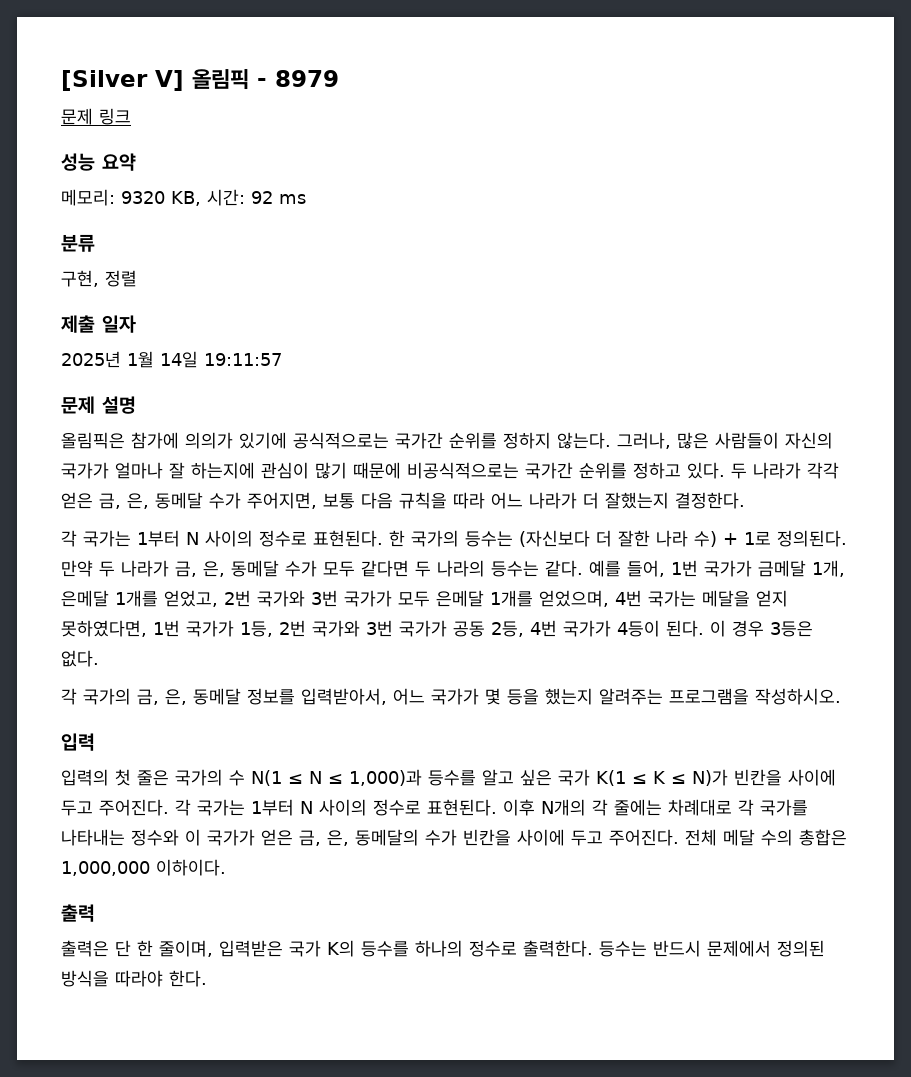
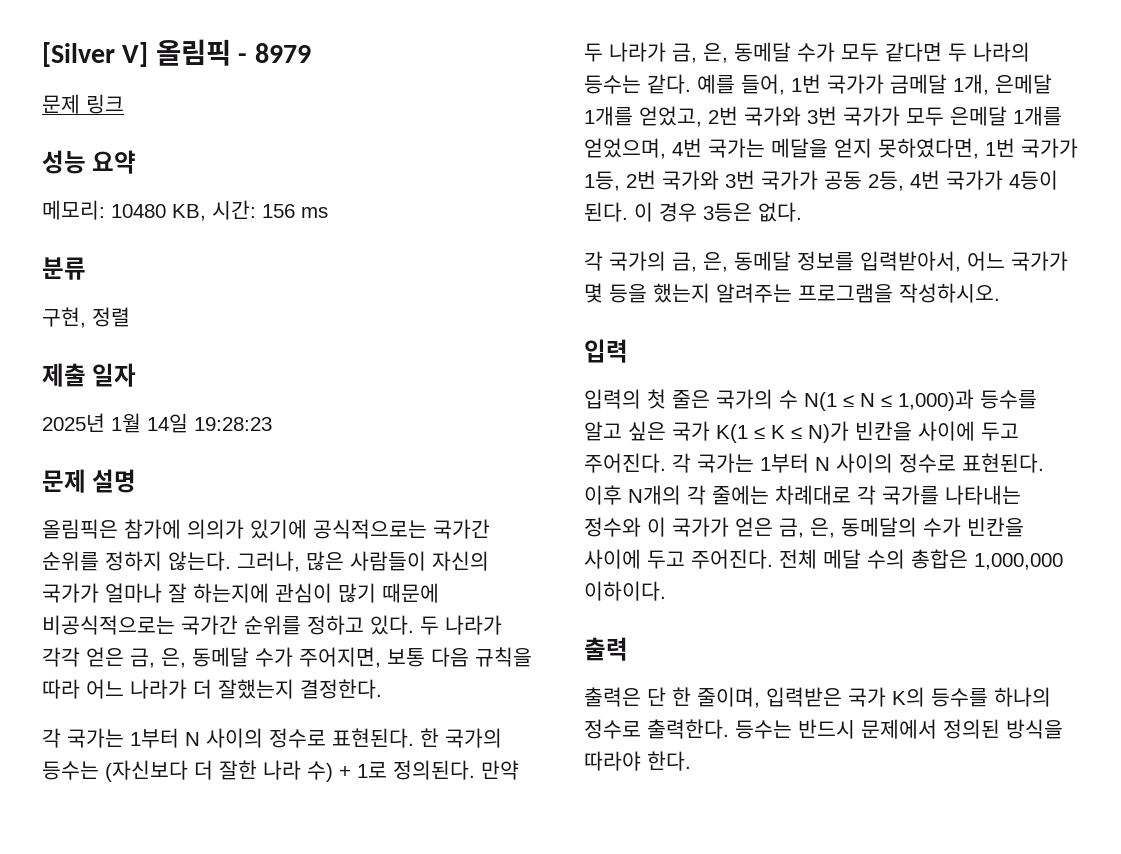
[121,191,165,204] 9320 -> [111,204,166,218] 10480
[251,191,273,204] 92 -> [262,204,295,218] 156
[204,353,282,366] 19:11:57 -> [194,417,272,431] 19:28:23

